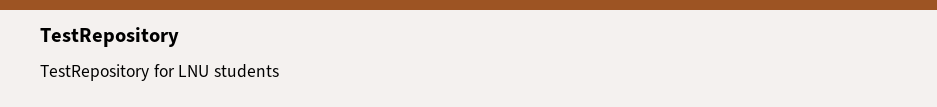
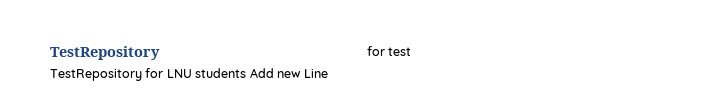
(280, 71) none -> [249,68,329,78] [367,46,412,56] Add new Line for test

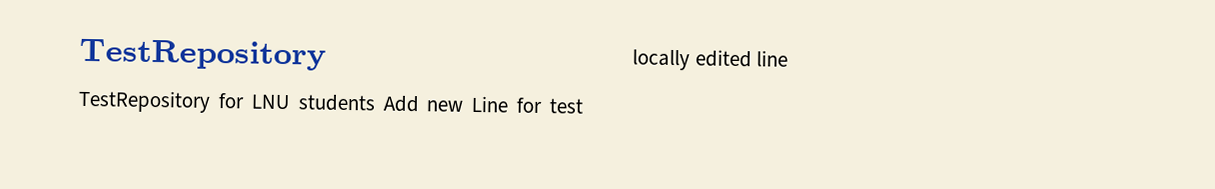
(412, 51) none -> [632,49,789,71] locally edited line

